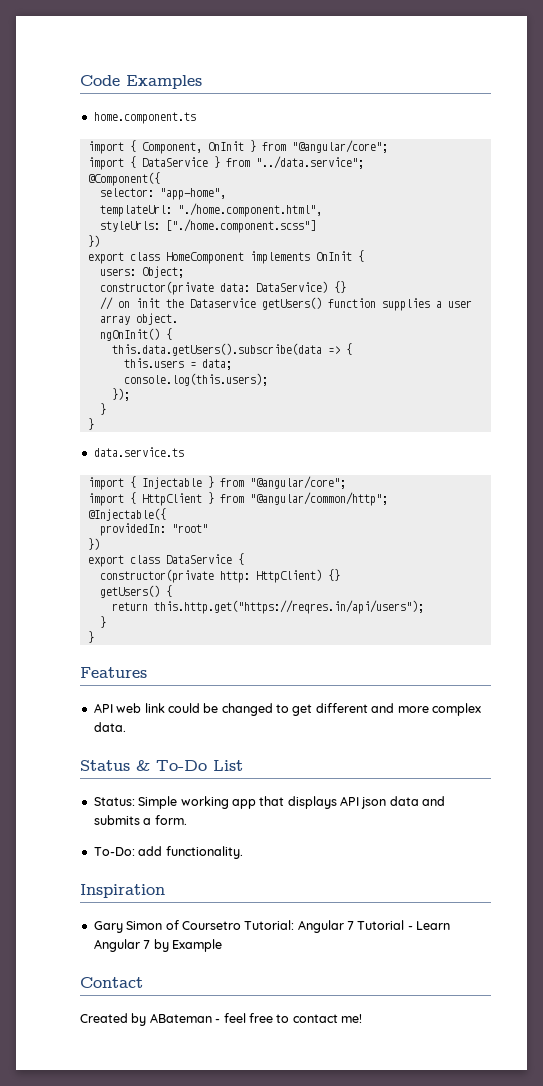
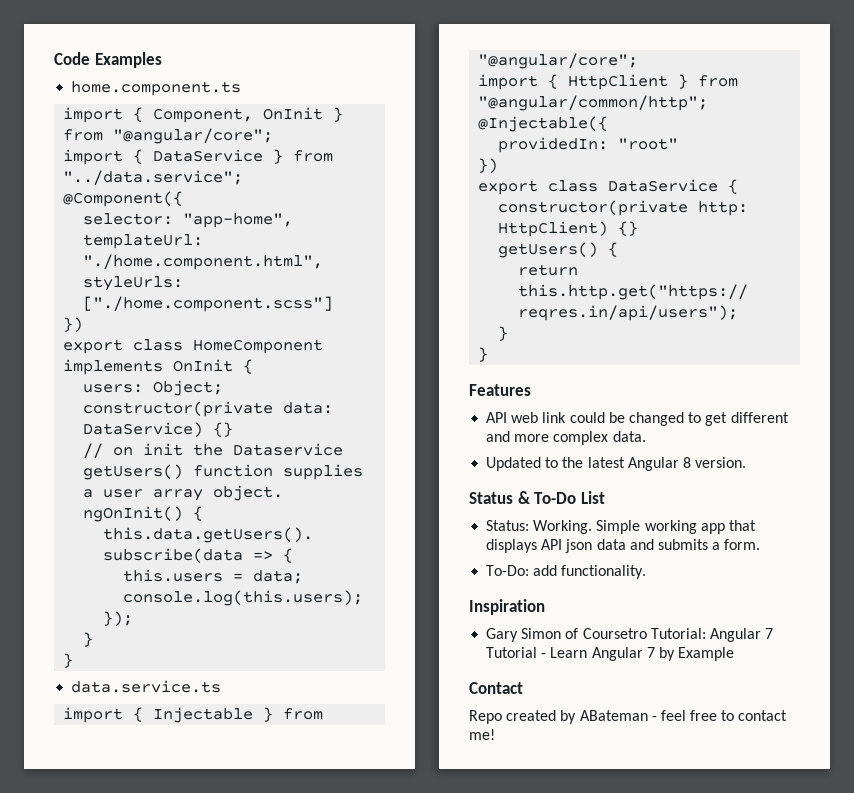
(126, 727) none -> [486,457,747,471] // Updated to the latest Angular 8 version.
(135, 801) none -> [533,520,593,534] Working.
[80,1013,128,1023] Created -> [469,710,557,724] Repo created

